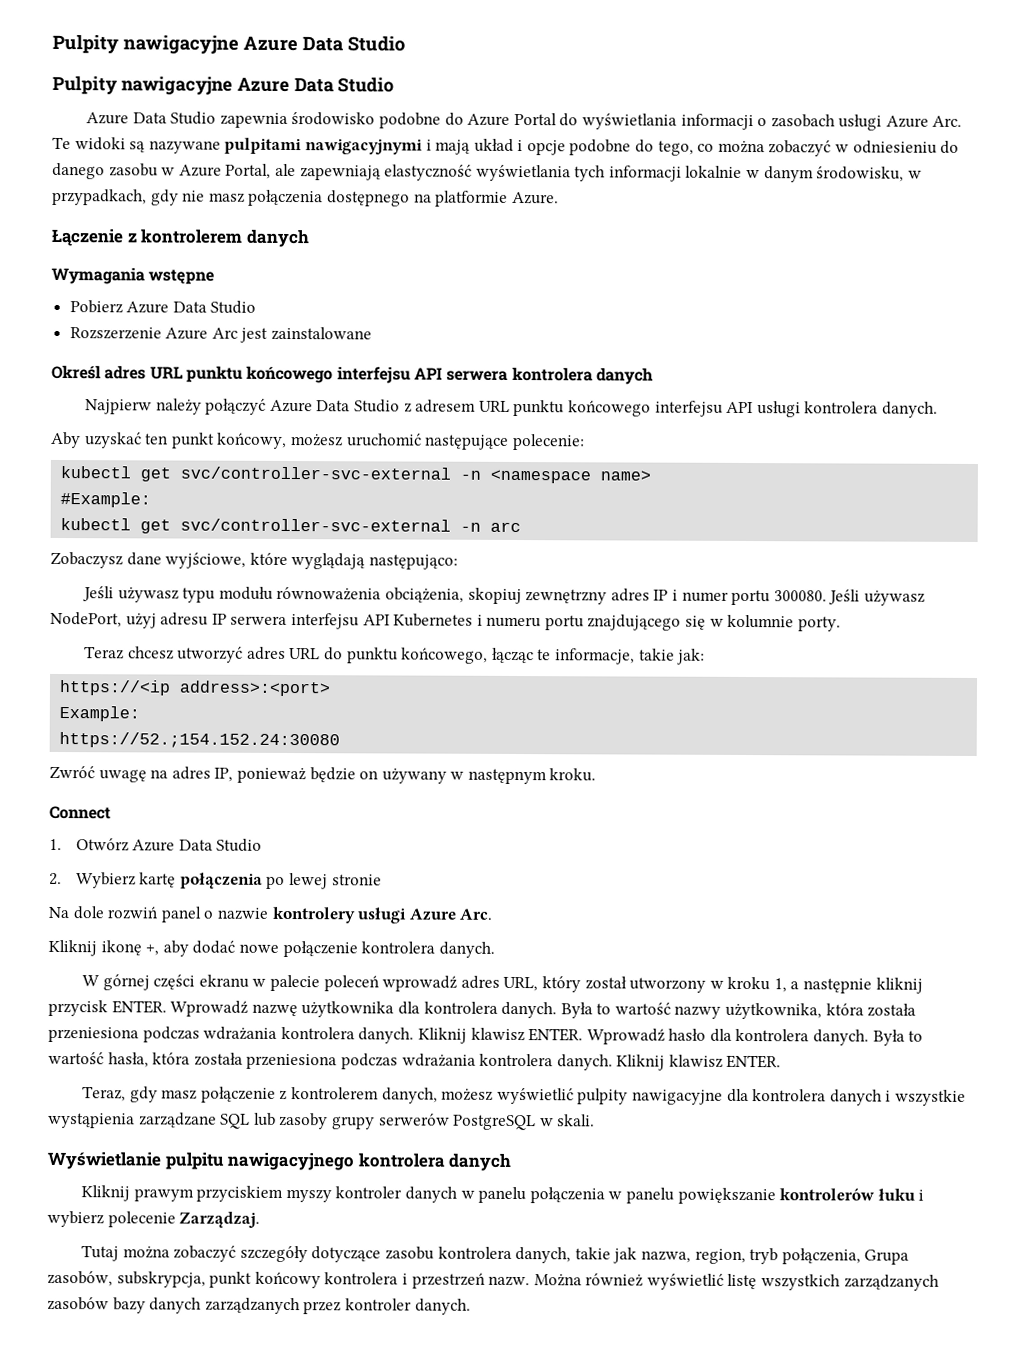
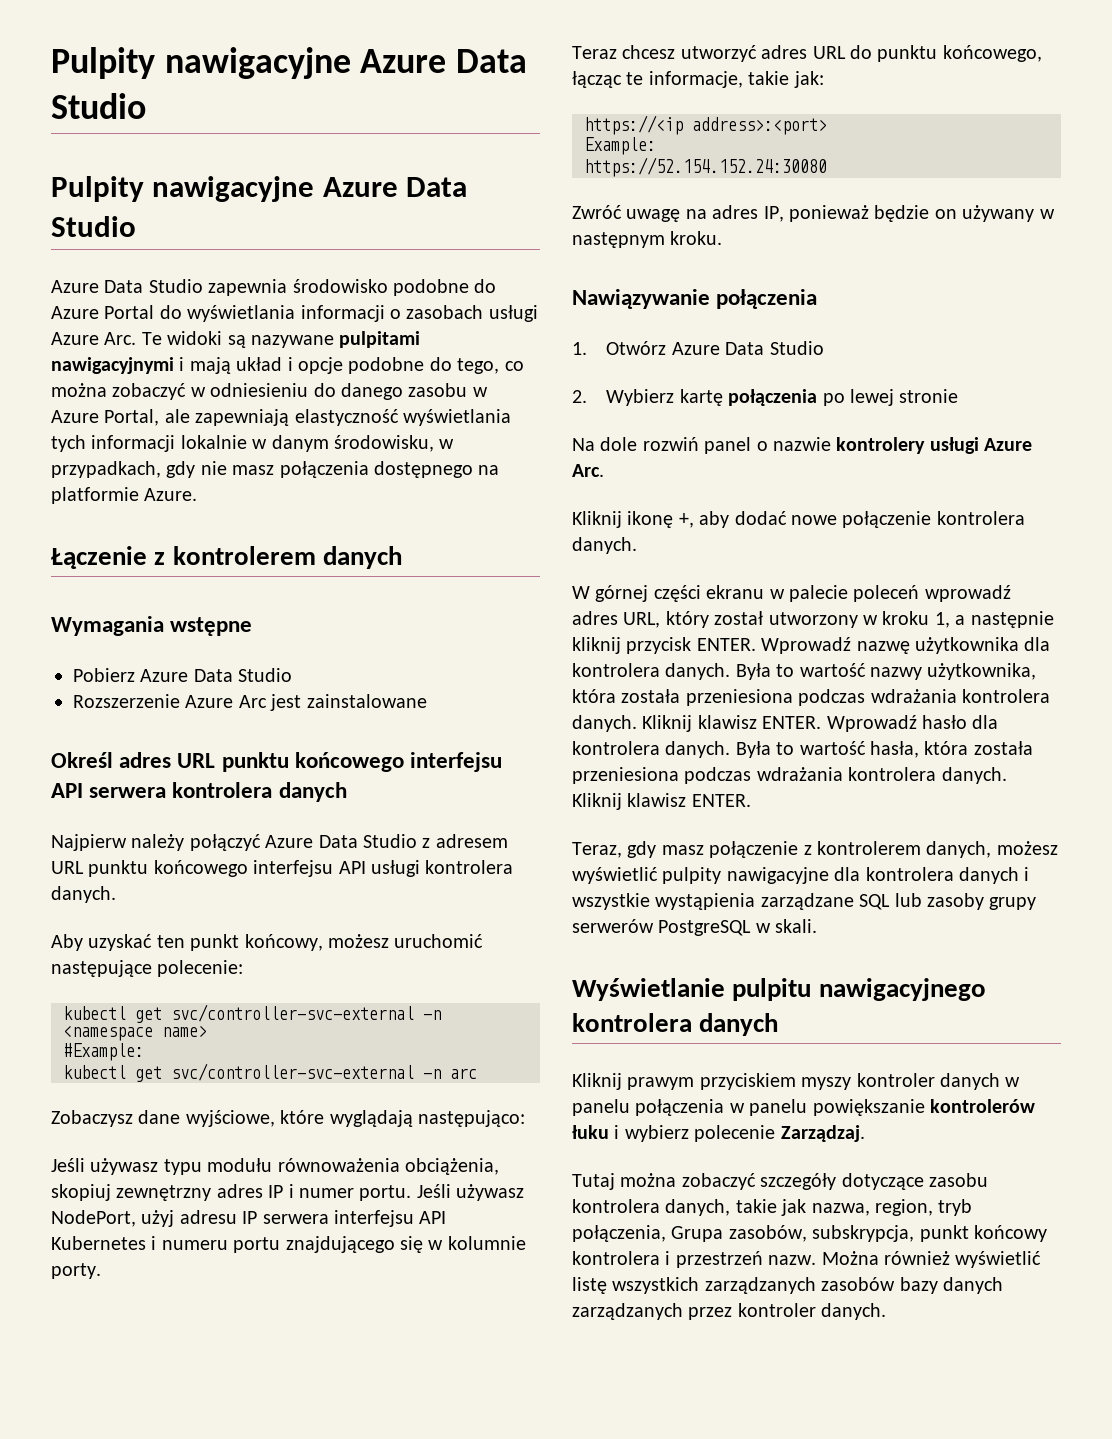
[731,589,827,606] portu 300080. -> [359,1185,412,1201] portu.
[59,732,341,749] https://52.;154.152.24:30080 -> [584,157,827,177] https://52.154.152.24:30080
[49,805,111,820] Connect -> [572,289,818,309] Nawiązywanie połączenia

